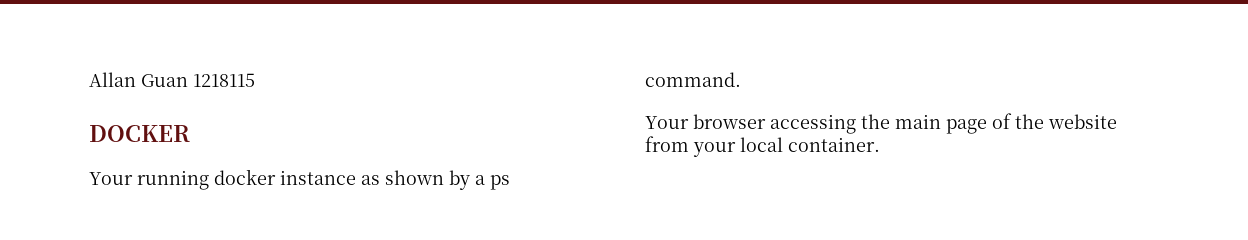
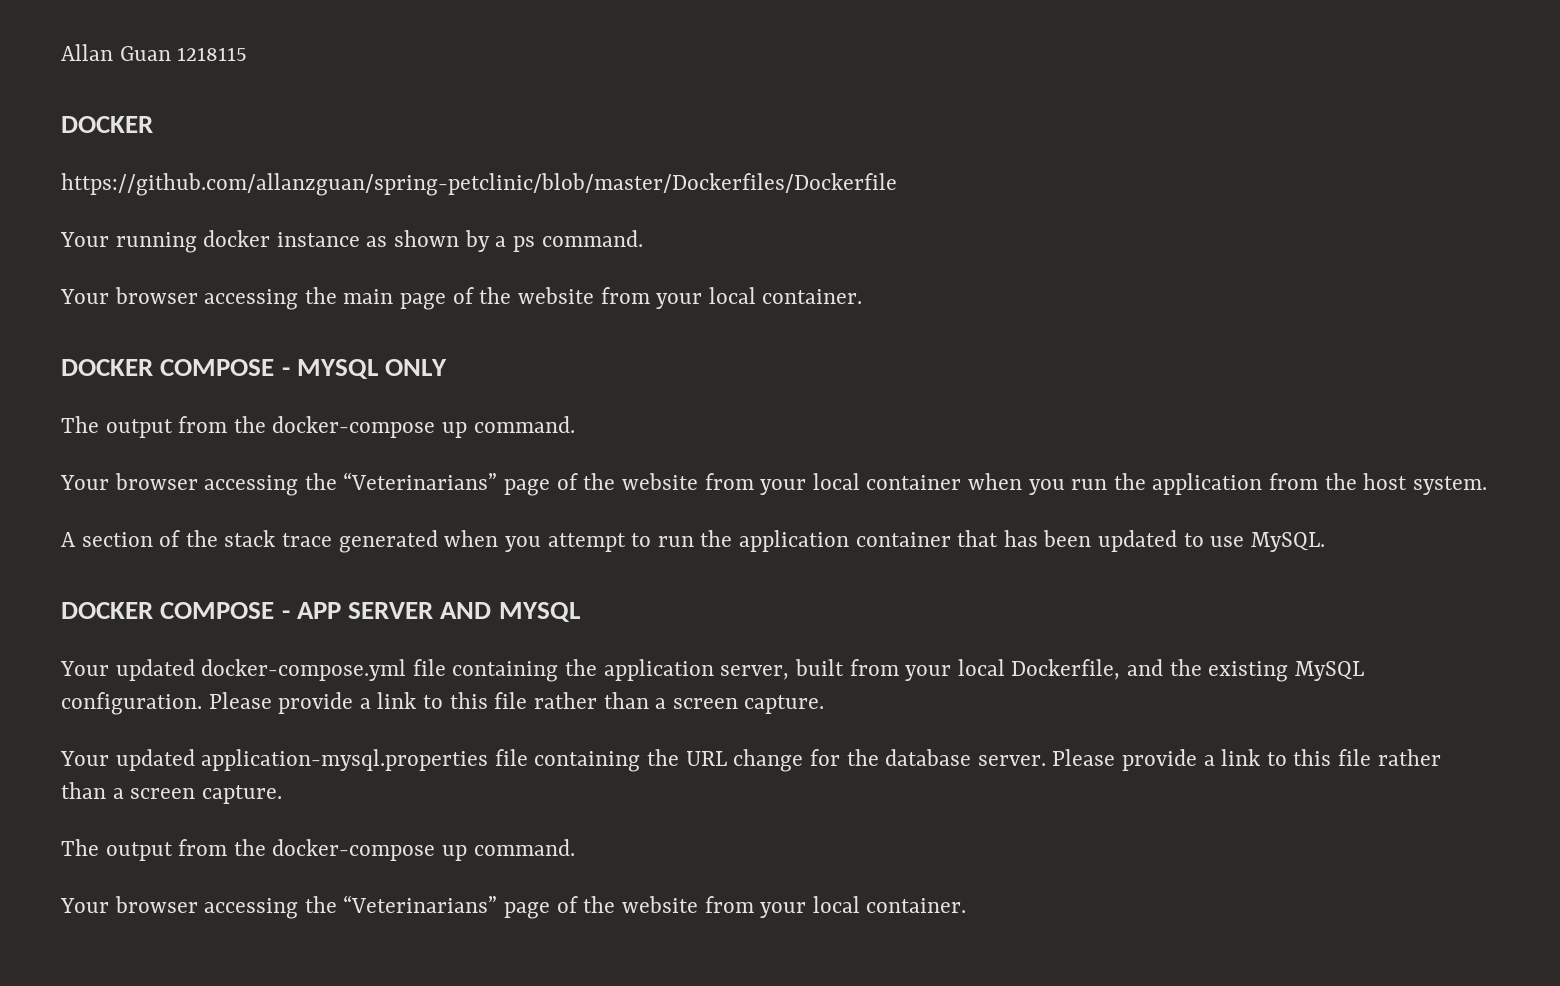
(190, 133) none -> [61,173,897,196] // https://github.com/allanzguan/spring-petclinic/blob/master/Dockerfiles/Dockerfile
(880, 144) none -> [61,359,448,379] [61,416,575,438] [60,472,1487,496] [61,530,1325,553] [61,602,580,622] [60,659,1364,682] [61,692,825,715] [60,749,1441,772] [61,782,282,804] [61,839,575,861] [60,895,967,919] // DOCKER COMPOSE - MYSQL ONLY // The output from the docker-compose up command. // Your browser accessing the “Veterinarians” page of the website from your local container when you run the application from the host system. // A section of the stack trace generated when you attempt to run the application container that has been updated to use MySQL. // DOCKER COMPOSE - APP SERVER AND MYSQL // Your updated docker-compose.yml file containing the application server, built from your local Dockerfile, and the existing MySQL configuration. Please provide a link to this file rather than a screen capture. // Your updated application-mysql.properties file containing the URL change for the database server. Please provide a link to this file rather than a screen capture. // The output from the docker-compose up command. // Your browser accessing the “Veterinarians” page of the website from your local container.

